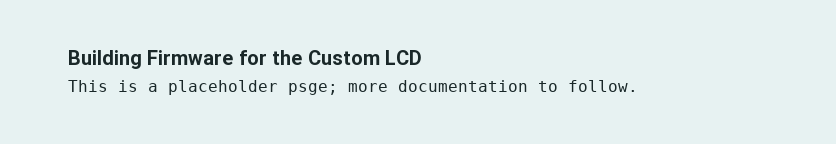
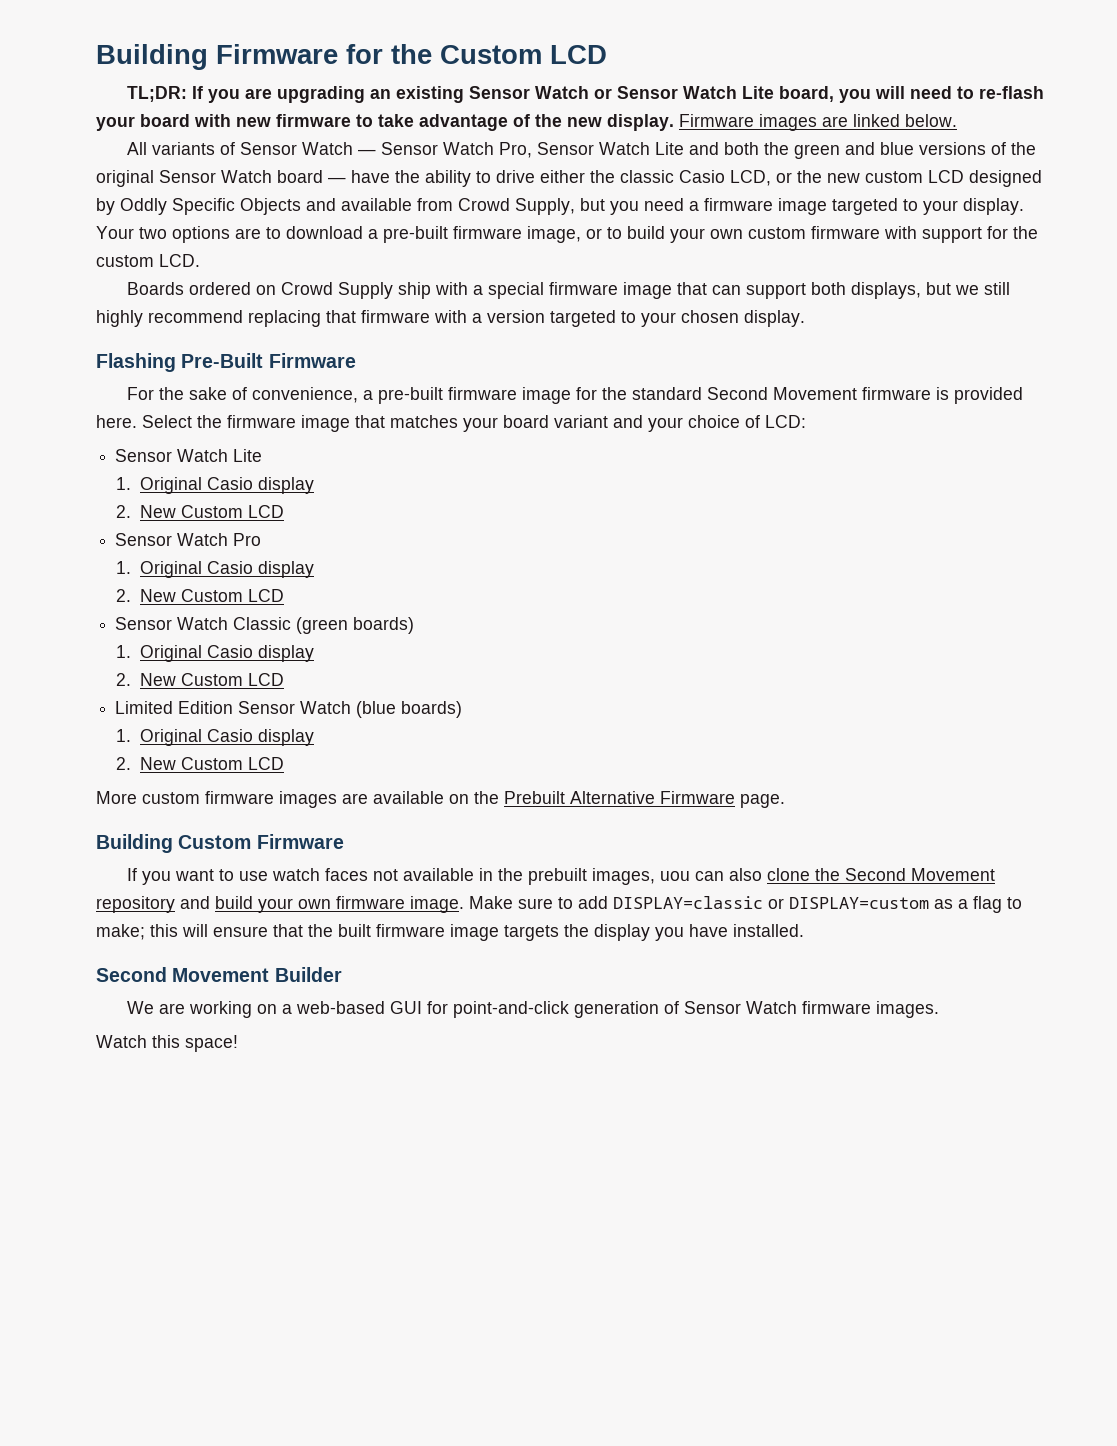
[68,80,638,95] This is a placeholder psge; more documentation to follow. -> [127,86,1045,103] [96,114,957,131] [127,142,1037,159] [96,170,1042,187] [96,198,1024,215] [96,226,1038,243] [96,254,200,267] [127,282,1011,299] [96,310,805,327] [96,353,356,372] [127,387,1024,404] [96,415,806,432] [115,449,263,462] [115,477,314,494] [115,505,284,518] [115,533,262,546] [115,561,314,578] [115,589,284,602] [115,617,415,634] [115,645,314,662] [115,673,284,686] [115,701,463,718] [115,729,314,746] [115,757,284,770] [96,791,785,808] [96,834,344,853] [127,868,996,885] [96,896,1022,913] [96,924,804,941] [96,967,342,982] [127,1001,940,1018] [96,1035,238,1052] TL;DR: If you are upgrading an existing Sensor Watch or Sensor Watch Lite board, you will need to re-flash your board with new firmware to take advantage of the new display. Firmware images are linked below. // All variants of Sensor Watch — Sensor Watch Pro, Sensor Watch Lite and both the green and blue versions of the original Sensor Watch board — have the ability to drive either the classic Casio LCD, or the new custom LCD designed by Oddly Specific Objects and available from Crowd Supply, but you need a firmware image targeted to your display. Your two options are to download a pre-built firmware image, or to build your own custom firmware with support for the custom LCD. // Boards ordered on Crowd Supply ship with a special firmware image that can support both displays, but we still highly recommend replacing that firmware with a version targeted to your chosen display. // Flashing Pre-Built Firmware // For the sake of convenience, a pre-built firmware image for the standard Second Movement firmware is provided here. Select the firmware image that matches your board variant and your choice of LCD: // Sensor Watch Lite // 1. Original Casio display // 2. New Custom LCD // Sensor Watch Pro // 1. Original Casio display // 2. New Custom LCD // Sensor Watch Classic (green boards) // 1. Original Casio display // 2. New Custom LCD // Limited Edition Sensor Watch (blue boards) // 1. Original Casio display // 2. New Custom LCD // More custom firmware images are available on the Prebuilt Alternative Firmware page. // Building Custom Firmware // If you want to use watch faces not available in the prebuilt images, uou can also clone the Second Movement repository and build your own firmware image. Make sure to add DISPLAY=classic or DISPLAY=custom as a flag to make; this will ensure that the built firmware image targets the display you have installed. // Second Movement Builder // We are working on a web-based GUI for point-and-click generation of Sensor Watch firmware images. // Watch this space!

